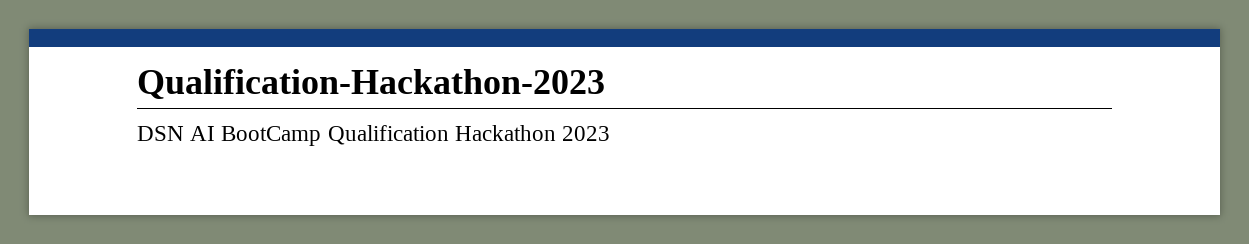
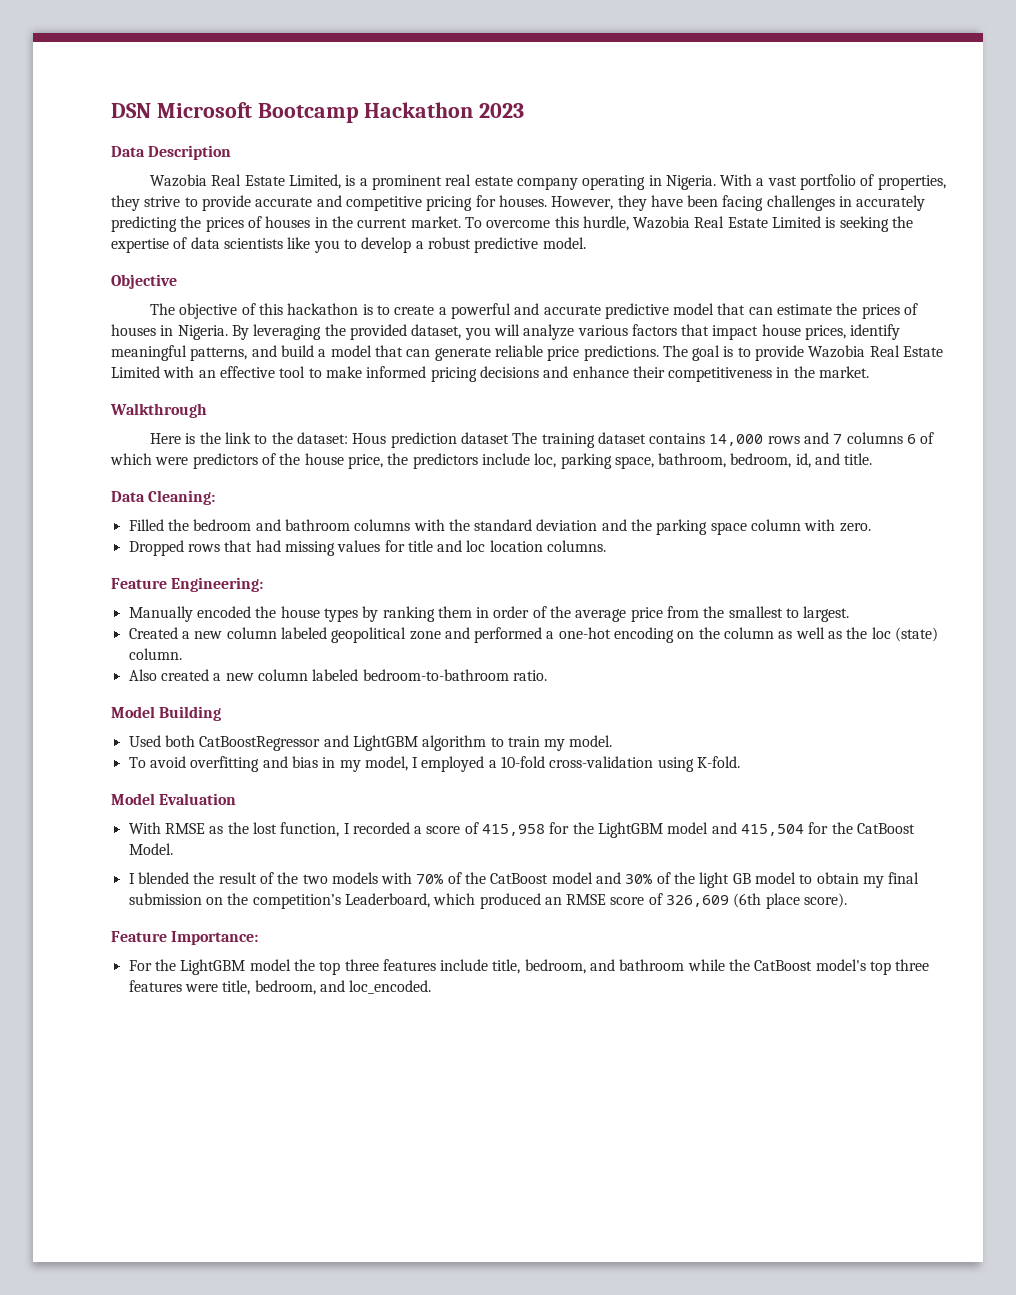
[137,69,605,99] [137,125,611,146] Qualification-Hackathon-2023 // DSN AI BootCamp Qualification Hackathon 2023 -> [111,102,525,123] [111,145,232,160] [149,174,946,190] [111,195,926,211] [111,216,914,232] [111,237,586,253] [111,274,177,289] [149,303,919,319] [111,324,901,340] [111,345,944,361] [111,366,870,382] [110,403,207,418] [149,432,935,448] [110,453,873,469] [111,490,216,505] [128,519,871,535] [128,540,607,556] [111,577,264,592] [128,606,850,622] [128,627,939,643] [128,648,182,660] [128,669,547,681] [111,706,222,721] [128,735,613,751] [128,756,741,772] [111,793,237,805] [128,822,916,838] [128,843,173,855] [128,872,920,888] [128,893,848,909] [111,931,259,945] [128,959,930,975] [128,980,432,995] DSN Microsoft Bootcamp Hackathon 2023 // Data Description // Wazobia Real Estate Limited, is a prominent real estate company operating in Nigeria. With a vast portfolio of properties, they strive to provide accurate and competitive pricing for houses. However, they have been facing challenges in accurately predicting the prices of houses in the current market. To overcome this hurdle, Wazobia Real Estate Limited is seeking the expertise of data scientists like you to develop a robust predictive model. // Objective // The objective of this hackathon is to create a powerful and accurate predictive model that can estimate the prices of houses in Nigeria. By leveraging the provided dataset, you will analyze various factors that impact house prices, identify meaningful patterns, and build a model that can generate reliable price predictions. The goal is to provide Wazobia Real Estate Limited with an effective tool to make informed pricing decisions and enhance their competitiveness in the market. // Walkthrough // Here is the link to the dataset: Hous prediction dataset The training dataset contains 14,000 rows and 7 columns 6 of which were predictors of the house price, the predictors include loc, parking space, bathroom, bedroom, id, and title. // Data Cleaning: // Filled the bedroom and bathroom columns with the standard deviation and the parking space column with zero. // Dropped rows that had missing values for title and loc location columns. // Feature Engineering: // Manually encoded the house types by ranking them in order of the average price from the smallest to largest. // Created a new column labeled geopolitical zone and performed a one-hot encoding on the column as well as the loc (state) column. // Also created a new column labeled bedroom-to-bathroom ratio. // Model Building // Used both CatBoostRegressor and LightGBM algorithm to train my model. // To avoid overfitting and bias in my model, I employed a 10-fold cross-validation using K-fold. // Model Evaluation // With RMSE as the lost function, I recorded a score of 415,958 for the LightGBM model and 415,504 for the CatBoost Model. // I blended the result of the two models with 70% of the CatBoost model and 30% of the light GB model to obtain my final submission on the competition’s Leaderboard, which produced an RMSE score of 326,609 (6th place score). // Feature Importance: // For the LightGBM model the top three features include title, bedroom, and bathroom while the CatBoost model's top three features were title, bedroom, and loc_encoded.

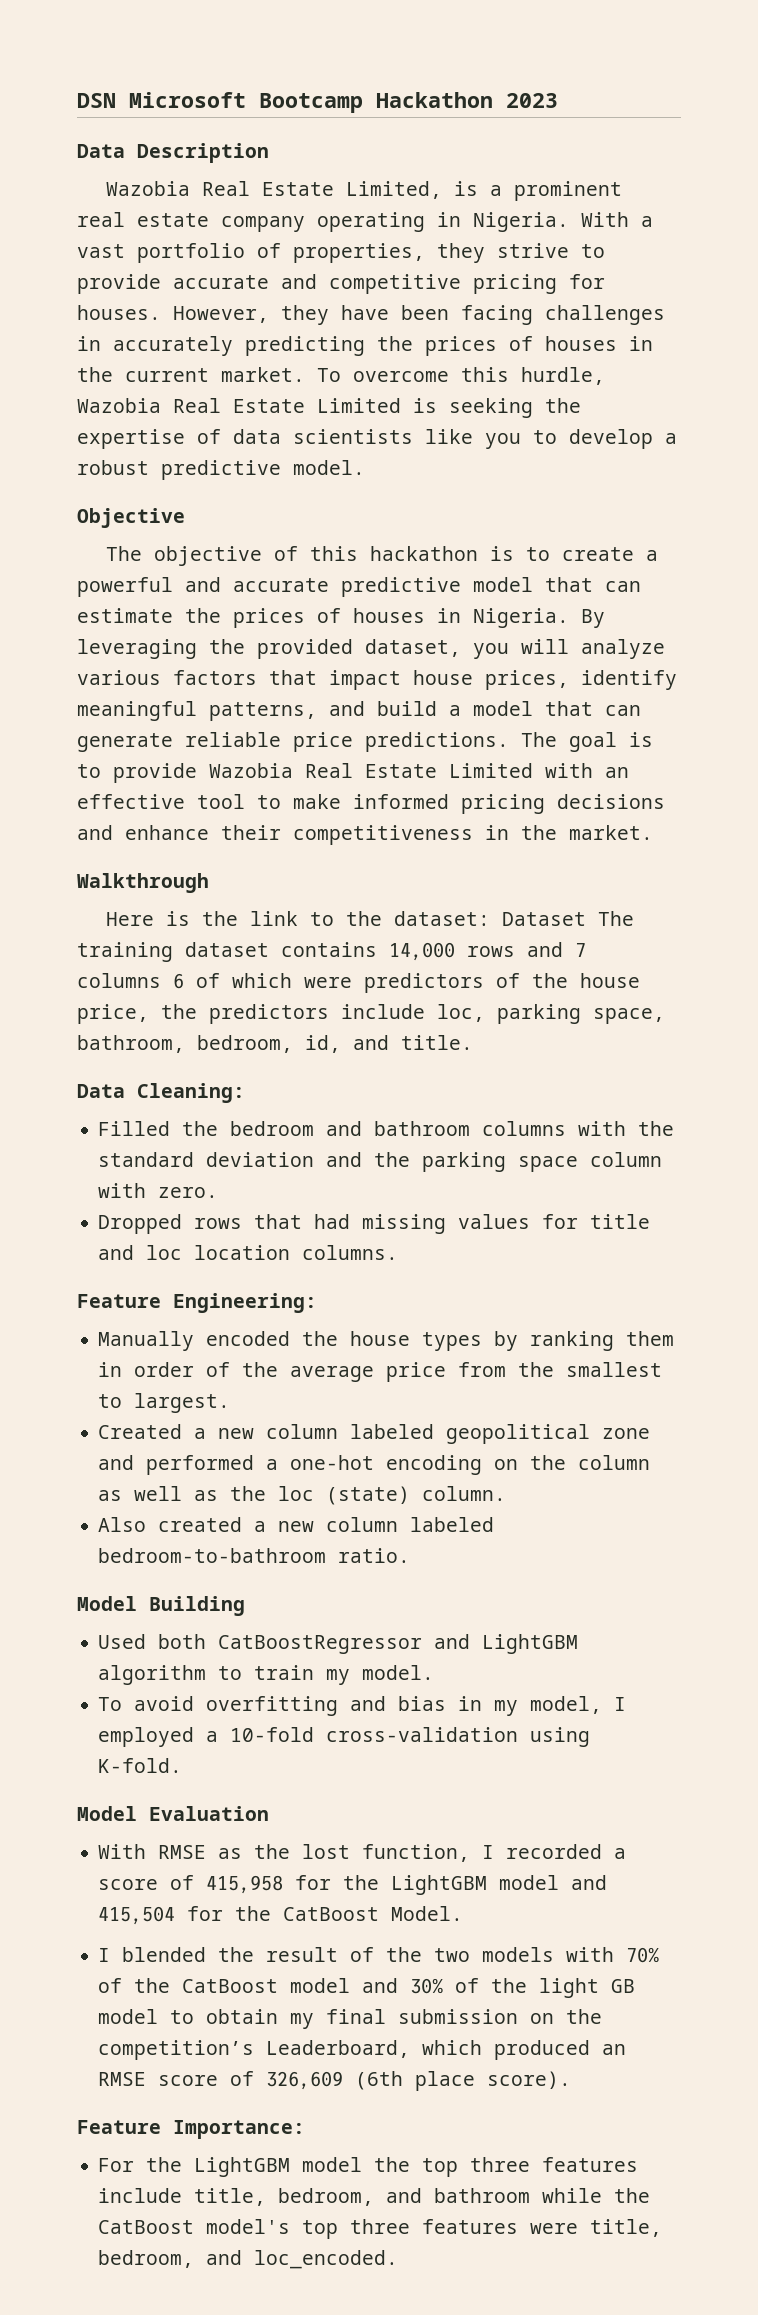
[352,432,509,448] Hous prediction dataset -> [502,912,587,926] Dataset

